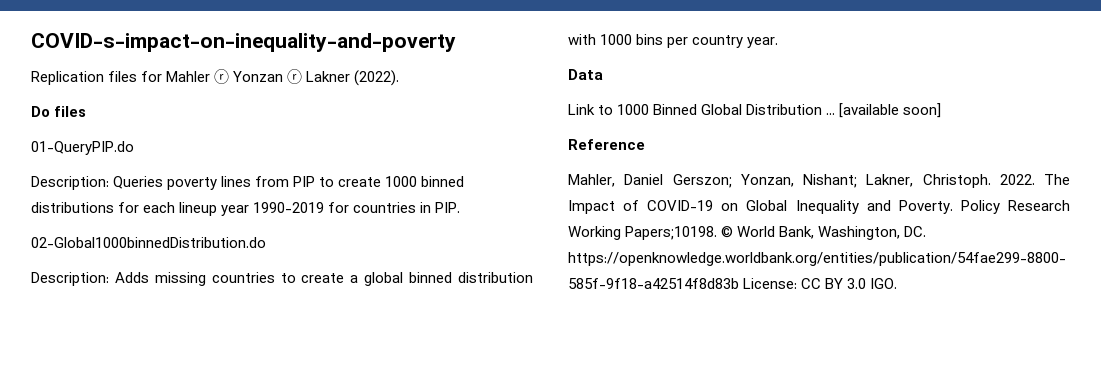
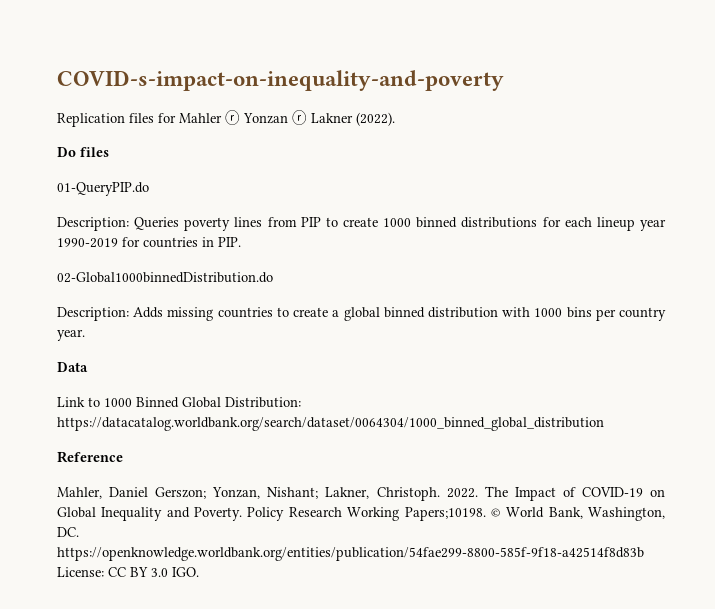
[746,103,942,118] Distribution ... [available soon] -> [225,397,301,408] [57,417,604,431] Distribution: https://datacatalog.worldbank.org/search/dataset/0064304/1000_binned_global_distribution

